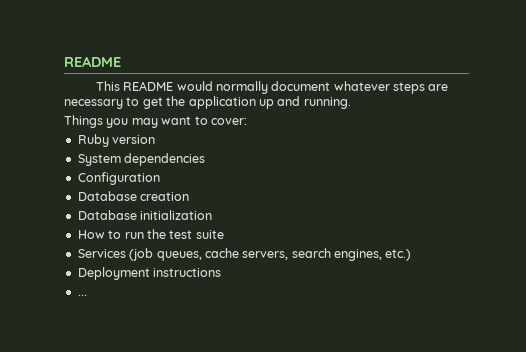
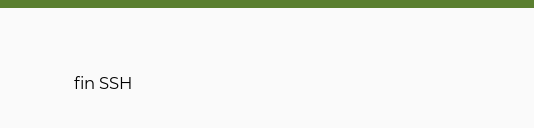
[64,56,121,67] [95,81,449,94] [64,96,351,109] [64,115,247,128] [77,134,156,147] [77,153,206,166] [77,172,160,185] [77,191,190,201] [77,210,213,220] [77,229,224,239] [77,248,412,261] [77,267,222,280] [77,294,87,296] README // This README would normally document whatever steps are necessary to get the application up and running. // Things you may want to cover: // Ruby version // System dependencies // Configuration // Database creation // Database initialization // How to run the test suite // Services (job queues, cache servers, search engines, etc.) // Deployment instructions // ... -> [74,76,133,89] fin SSH

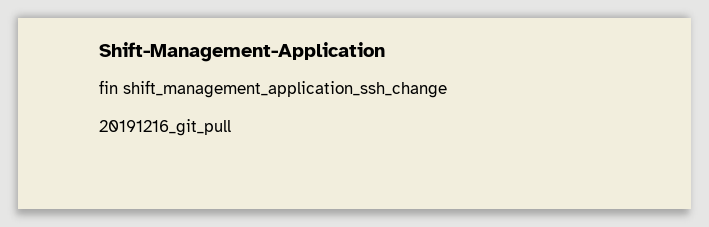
[74,76,133,89] fin SSH -> [99,42,385,62] [99,80,447,98] [99,119,231,136] Shift-Management-Application // fin shift_management_application_ssh_change // 20191216_git_pull

